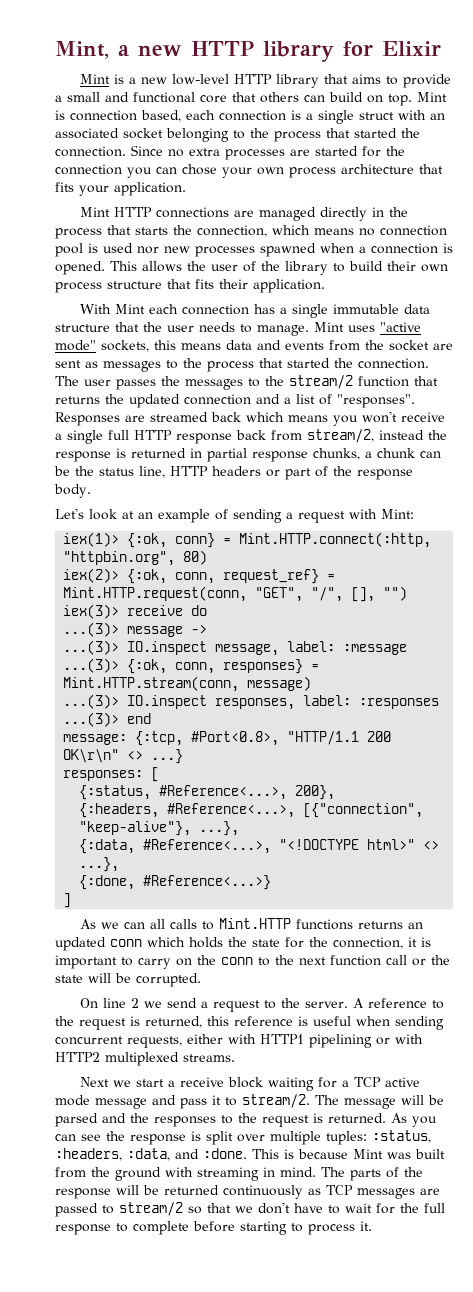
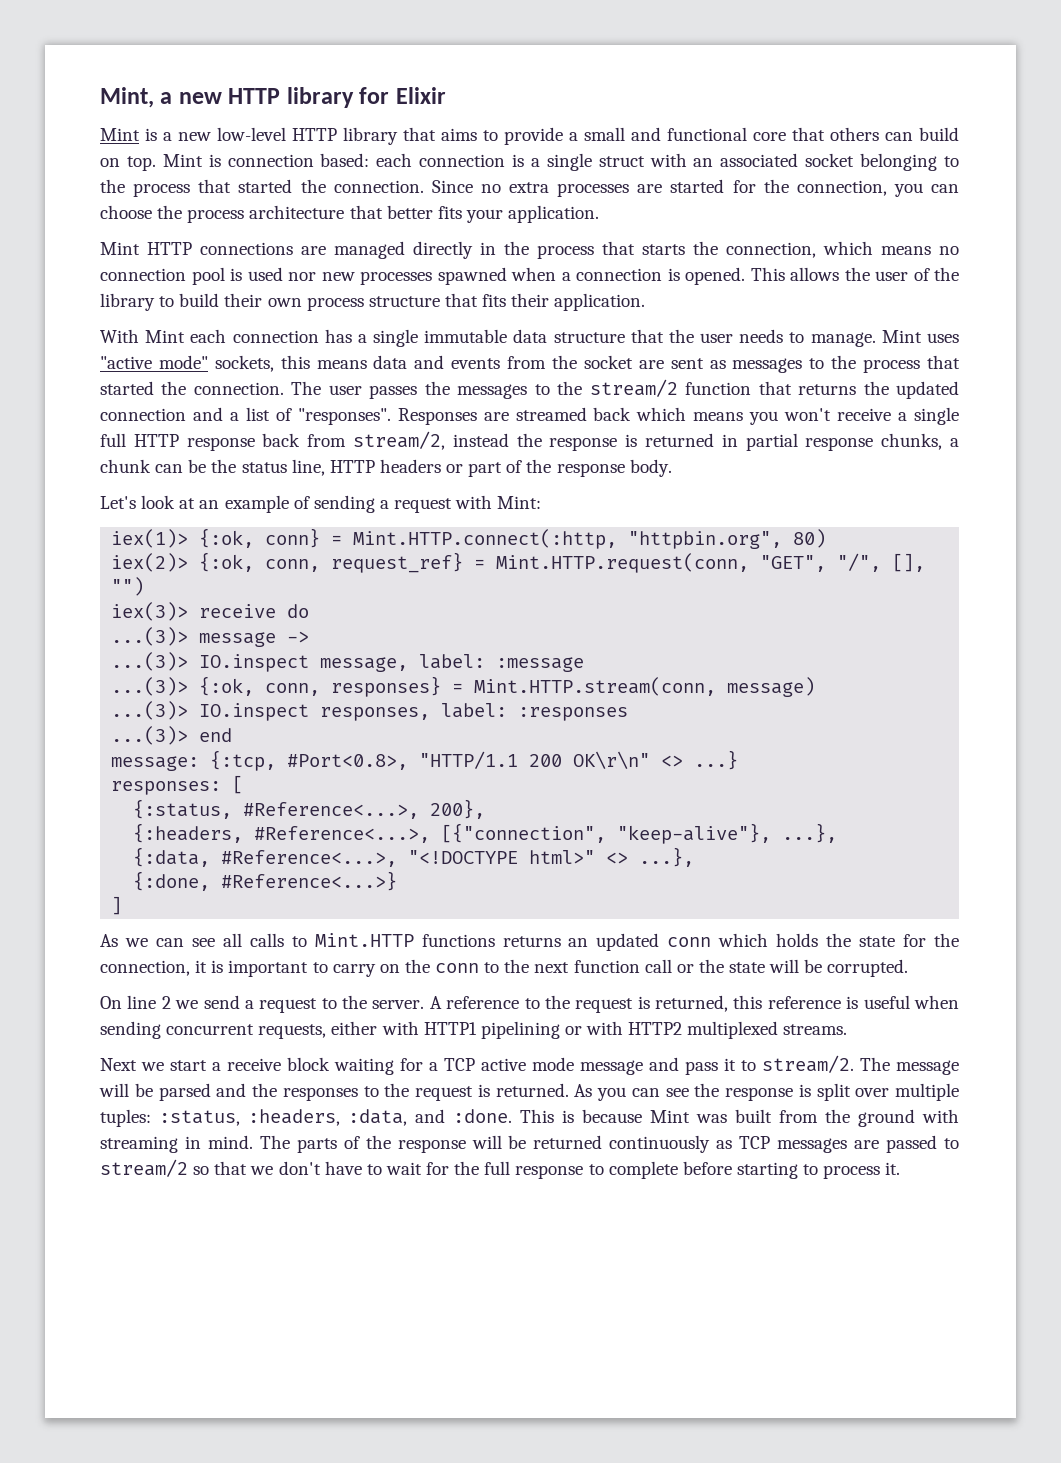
[141,110,181,122] based, -> [320,153,370,167] based:
[55,164,284,178] connection you can chose your own -> [796,180,959,197] [100,205,183,219] connection, you can choose the
(443, 169) none -> [386,205,433,219] better
(146, 925) none -> [191,938,215,947] see

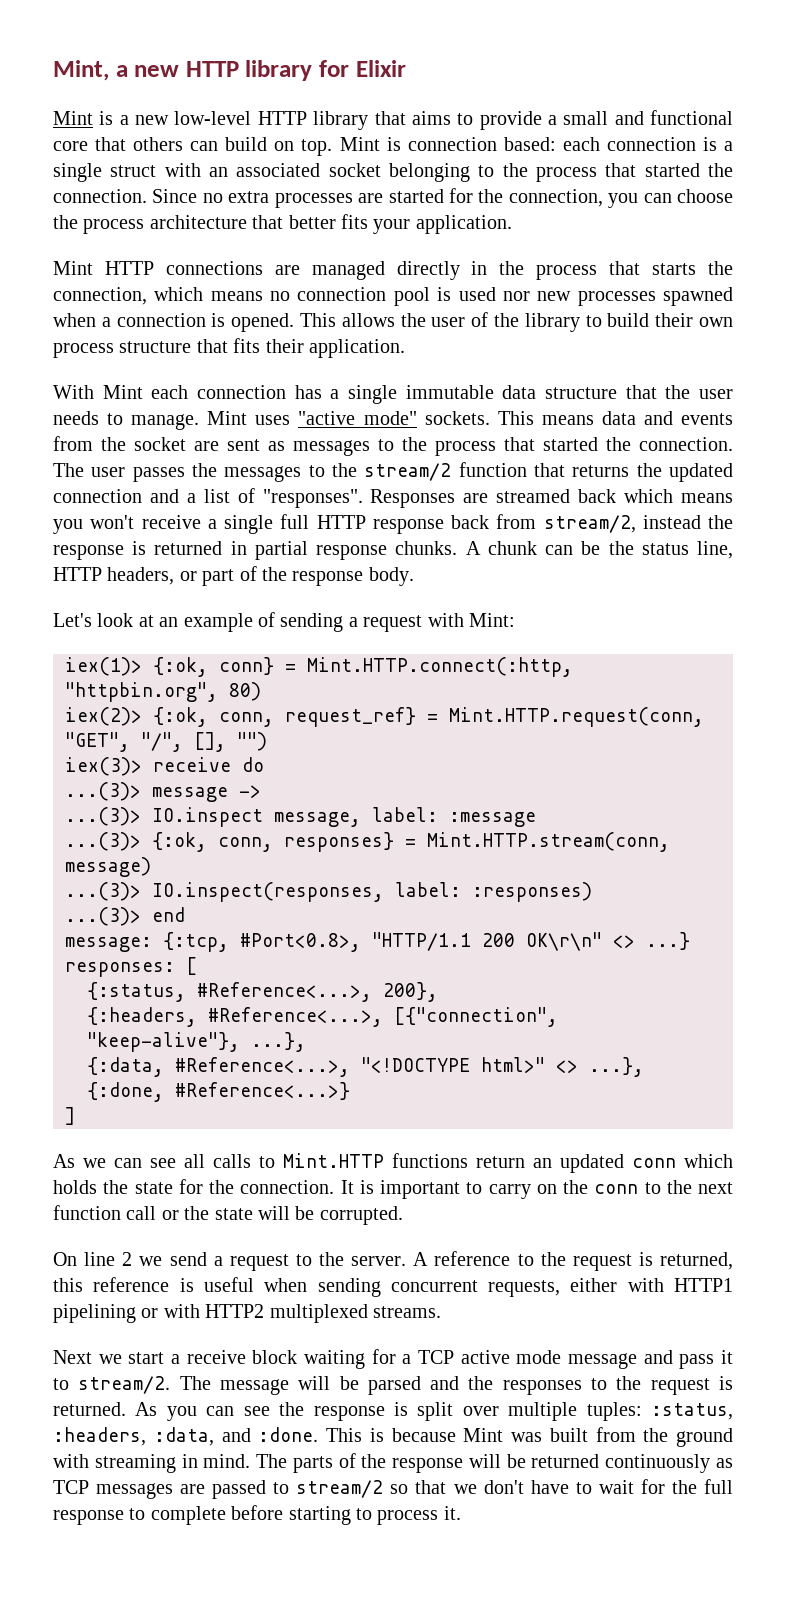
[214,355,310,372] sockets, this -> [424,411,534,425] sockets. This
[881,433,959,450] chunks, a -> [395,541,481,555] chunks. A
[379,459,441,473] headers -> [107,567,175,585] headers,
[199,703,629,721] IO.inspect responses, label: :responses -> [152,882,592,902] IO.inspect(responses, label: :responses)
[502,936,561,947] returns -> [476,1156,525,1168] return
[100,960,208,976] connection, it -> [240,1180,354,1194] connection. It

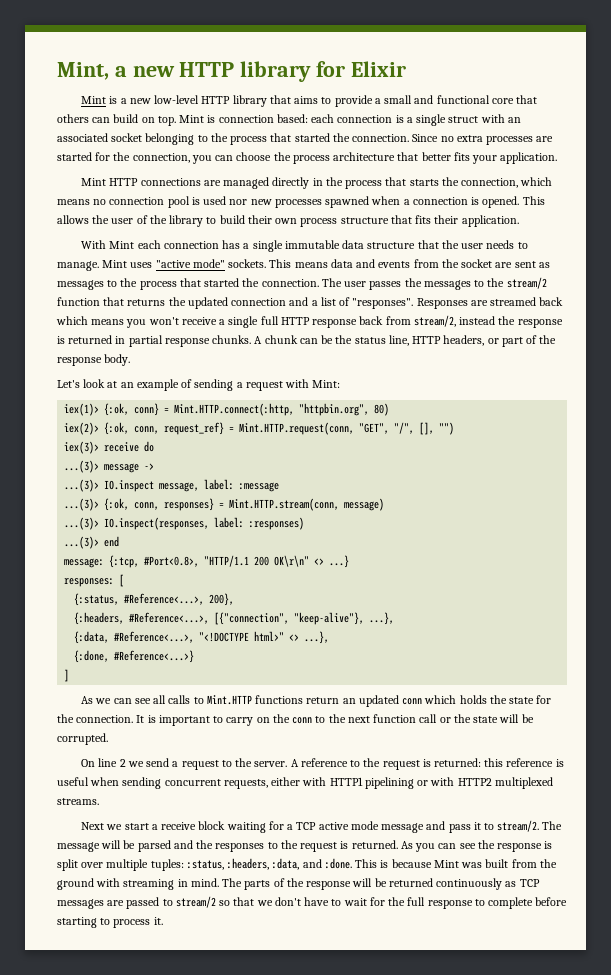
[660,1252,733,1270] returned, -> [433,758,481,767] returned:

